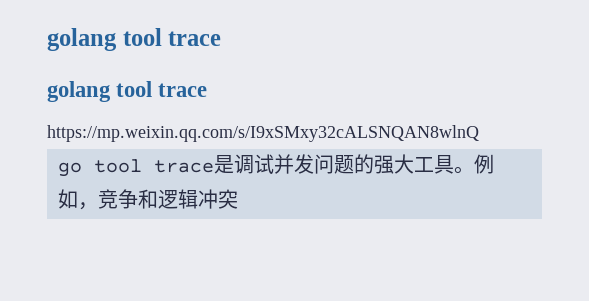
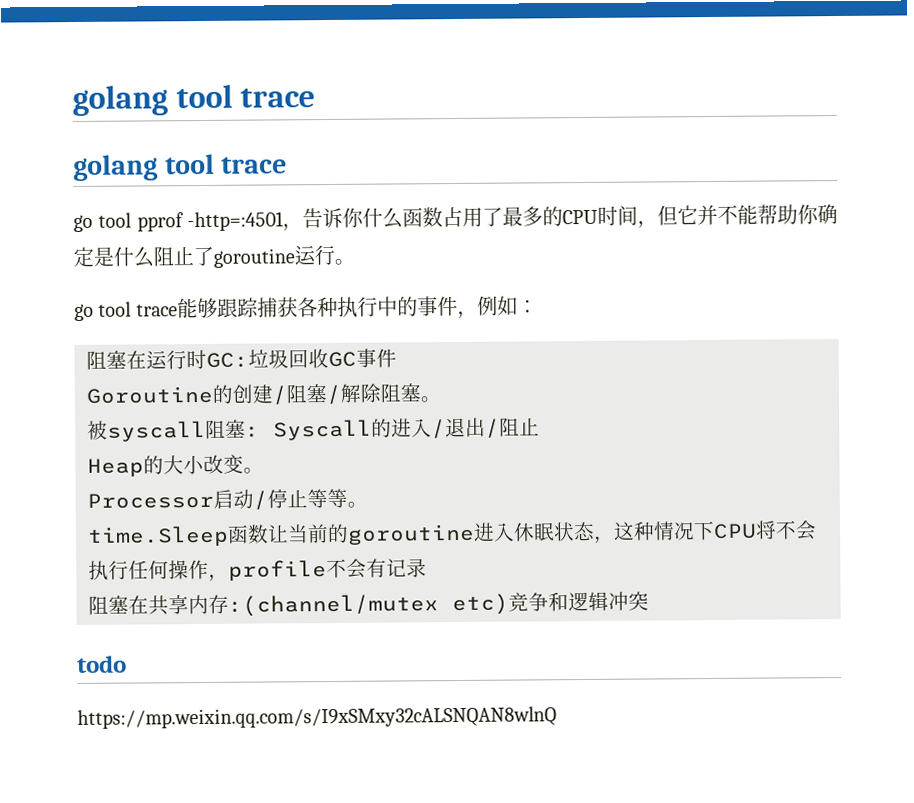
[47,125,479,142] [57,154,494,177] [57,189,98,210] https://mp.weixin.qq.com/s/I9xSMxy32cALSNQAN8wlnQ // go tool trace是调试并发问题的强大工具。例如， -> [73,204,838,233] [73,244,355,268] [74,295,538,322] [86,348,397,370] [86,383,442,405] [87,417,540,442] [87,454,264,477] [87,488,368,510] [87,520,817,547] [88,558,427,581] [88,593,509,617] go tool pprof -http=:4501，告诉你什么函数占用了最多的CPU时间，但它并不能帮助你确定是什么阻止了goroutine运行。 // go tool trace能够跟踪捕获各种执行中的事件，例如： // 阻塞在运行时GC:垃圾回收GC事件 // Goroutine的创建/阻塞/解除阻塞。 // 被syscall阻塞: Syscall的进入/退出/阻止 // Heap的大小改变。 // Processor启动/停止等等。 // time.Sleep函数让当前的goroutine进入休眠状态，这种情况下CPU将不会执行任何操作，profile不会有记录 // 阻塞在共享内存:(channel/mutex etc)
(238, 199) none -> [76,655,127,673] [77,706,557,729] // todo // https://mp.weixin.qq.com/s/I9xSMxy32cALSNQAN8wlnQ

